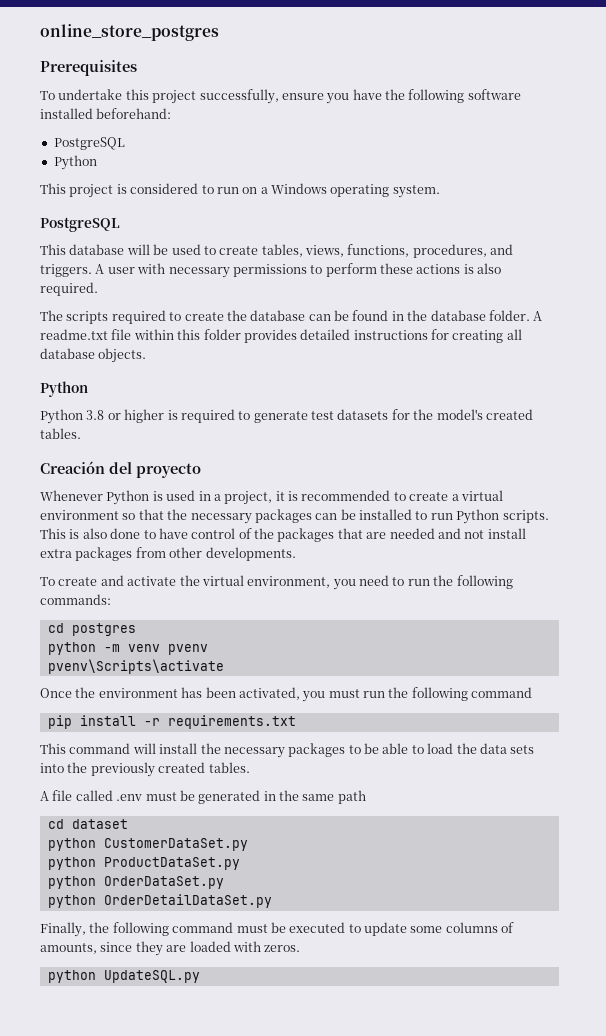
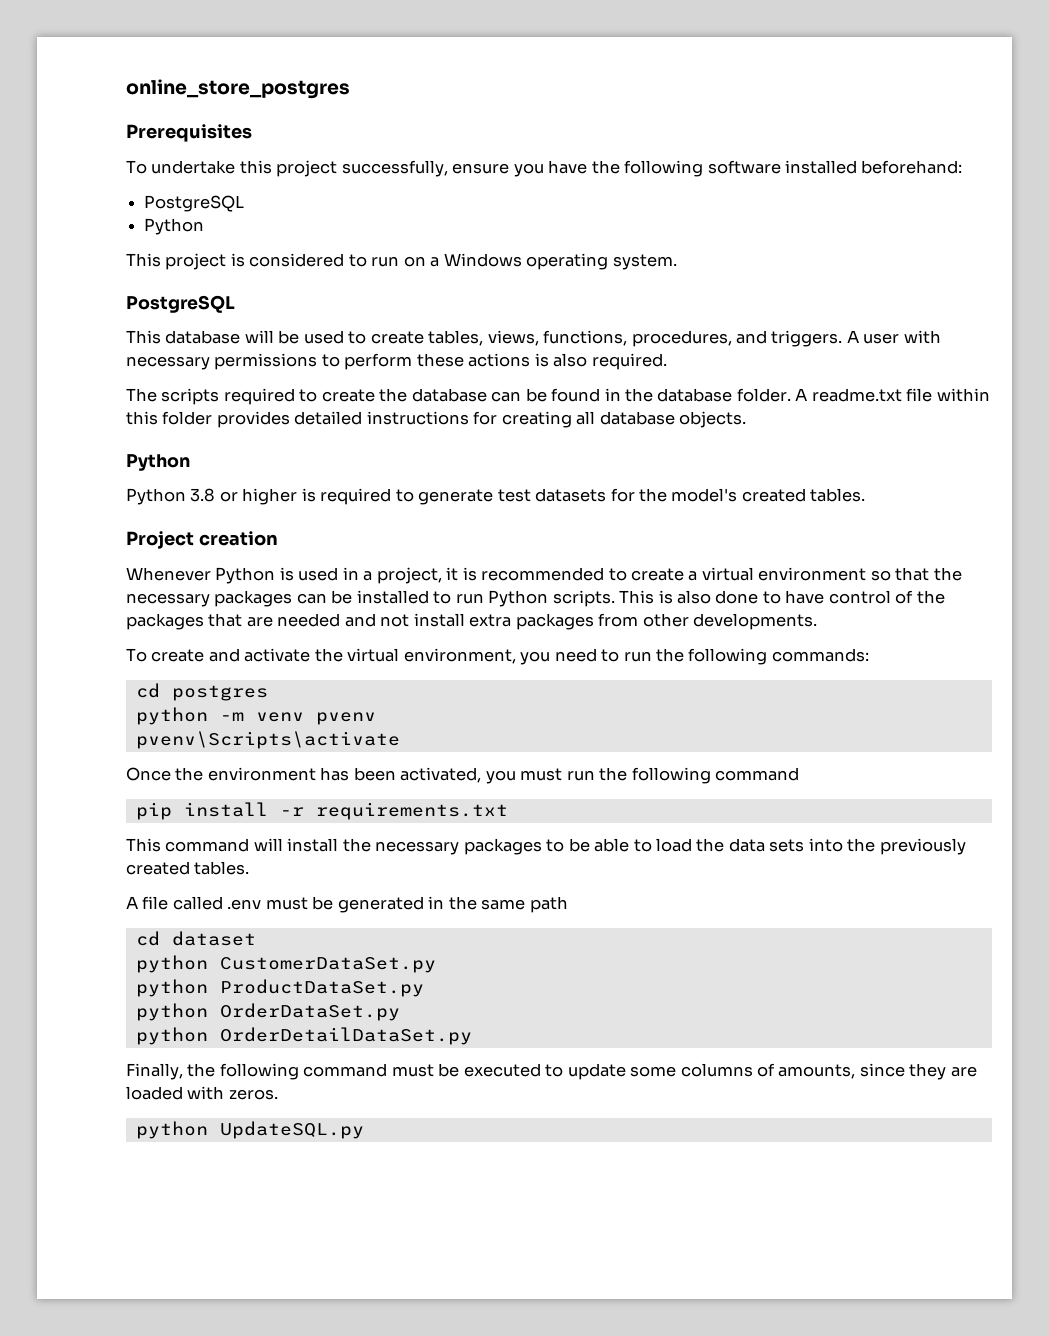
[40,461,201,478] Creación del proyecto -> [126,531,278,549] Project creation

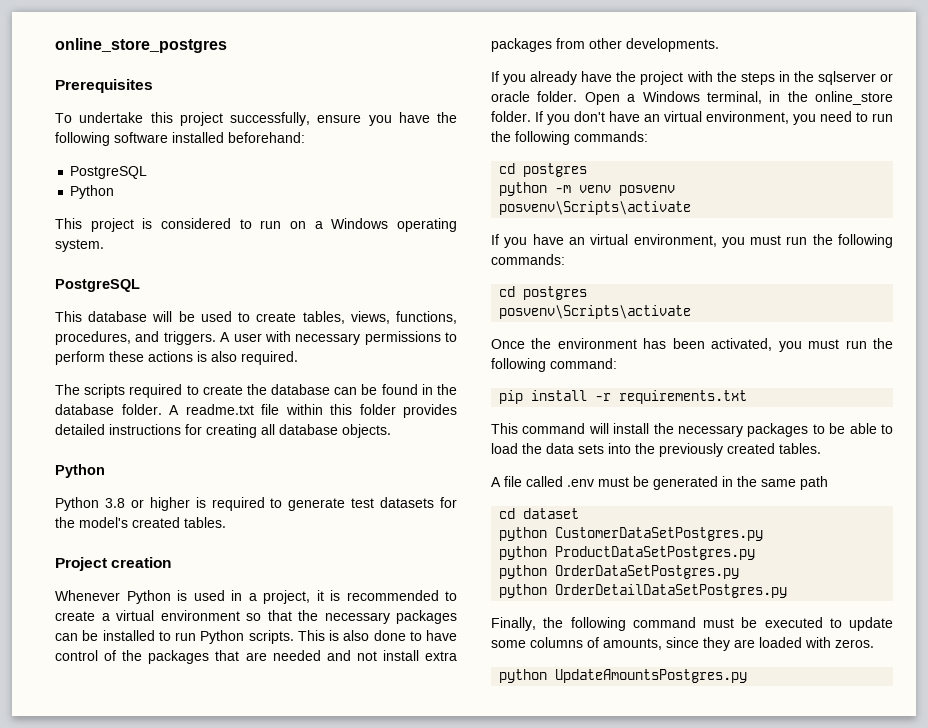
[126,648,343,662] To create and activate the -> [491,71,893,85] [491,91,893,105] [491,111,660,125] If you already have the project with the steps in the sqlserver or oracle folder. Open a Windows terminal, in the online_store folder. If you don't have an
[315,712,376,725] [135,731,400,749] pvenv // pvenv\Scripts\activate -> [619,185,676,196] [499,201,692,215] [491,234,893,248] [491,254,565,265] [499,286,588,300] [499,305,692,319] posvenv // posvenv\Scripts\activate // If you have an virtual environment, you must run the following commands: // cd postgres // posvenv\Scripts\activate
[715,767,800,781] command -> [550,358,617,369] command:
[219,957,436,973] [135,979,424,997] [135,1003,400,1021] [135,1027,472,1045] CustomerDataSet.py // python ProductDataSet.py // python OrderDataSet.py // python OrderDetailDataSet.py -> [555,527,764,541] [499,546,756,560] [499,565,740,579] [499,584,788,598] CustomerDataSetPostgres.py // python ProductDataSetPostgres.py // python OrderDataSetPostgres.py // python OrderDetailDataSetPostgres.py
[219,1121,364,1139] UpdateSQL.py -> [555,669,748,683] UpdateAmountsPostgres.py

